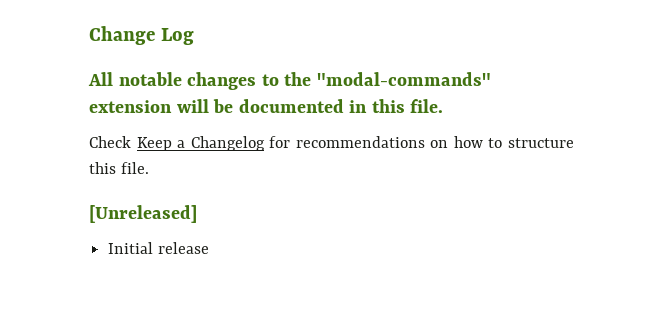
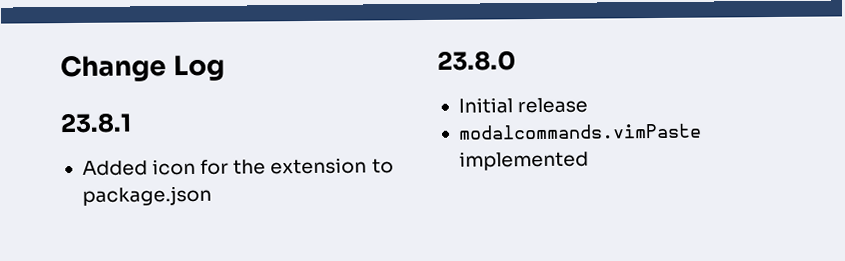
[88,72,491,90] [89,99,444,113] [89,136,574,151] [89,162,149,174] [89,205,197,223] All notable changes to the "modal-commands" extension will be documented in this file. // Check Keep a Changelog for recommendations on how to structure this file. // [Unreleased] -> [60,112,132,134] [81,157,394,176] [81,185,212,206] [437,50,516,71] 23.8.1 // Added icon for the extension to package.json // 23.8.0
(209, 248) none -> [457,123,702,140] [458,150,589,171] // modalcommands.vimPaste implemented

